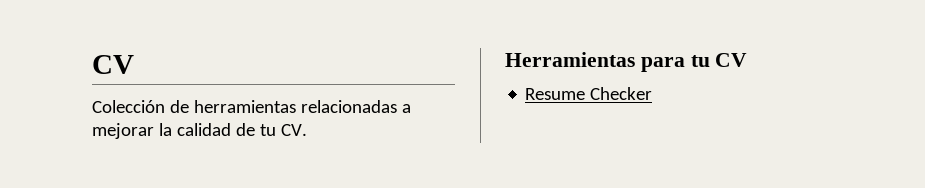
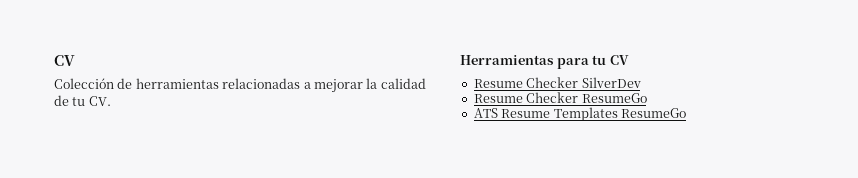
(653, 93) none -> [581,77,641,88] [473,92,647,103] [473,107,686,121] SilverDev // Resume Checker ResumeGo // ATS Resume Templates ResumeGo

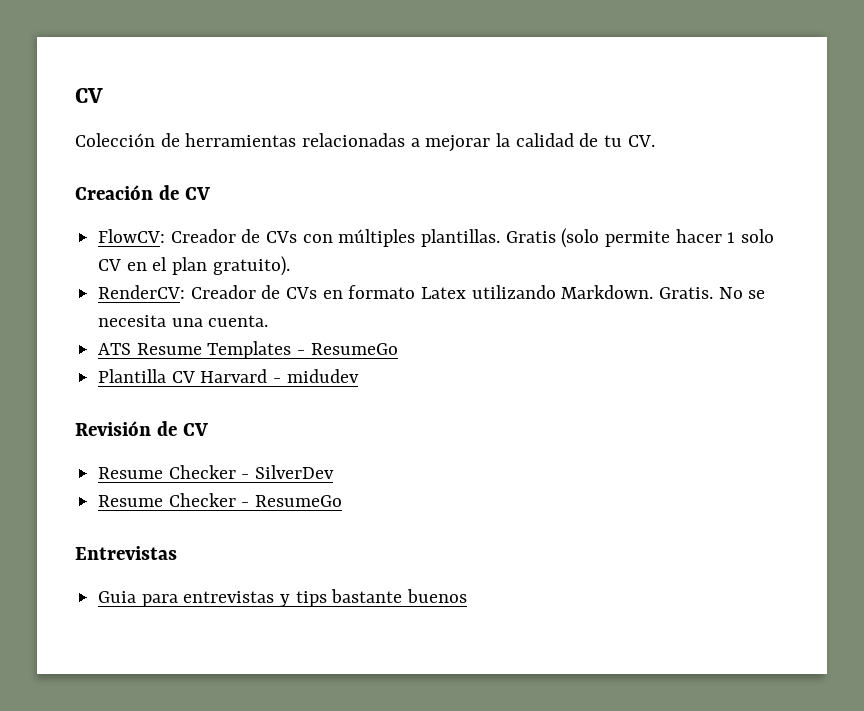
[460,55,607,69] Herramientas para tu -> [75,185,210,200] [98,228,775,248] [98,256,290,276] [98,285,766,299] [98,315,269,327] [98,341,398,359] [98,369,359,383] [75,421,177,436] Creación de CV // FlowCV: Creador de CVs con múltiples plantillas. Gratis (solo permite hacer 1 solo CV en el plan gratuito). // RenderCV: Creador de CVs en formato Latex utilizando Markdown. Gratis. No se necesita una cuenta. // ATS Resume Templates - ResumeGo // Plantilla CV Harvard - midudev // Revisión de
(579, 82) none -> [241,474,250,479] -
[581,93,647,103] [473,107,686,121] ResumeGo // ATS Resume Templates ResumeGo -> [241,495,343,507] [75,546,177,560] [98,589,468,607] - ResumeGo // Entrevistas // Guia para entrevistas y tips bastante buenos

